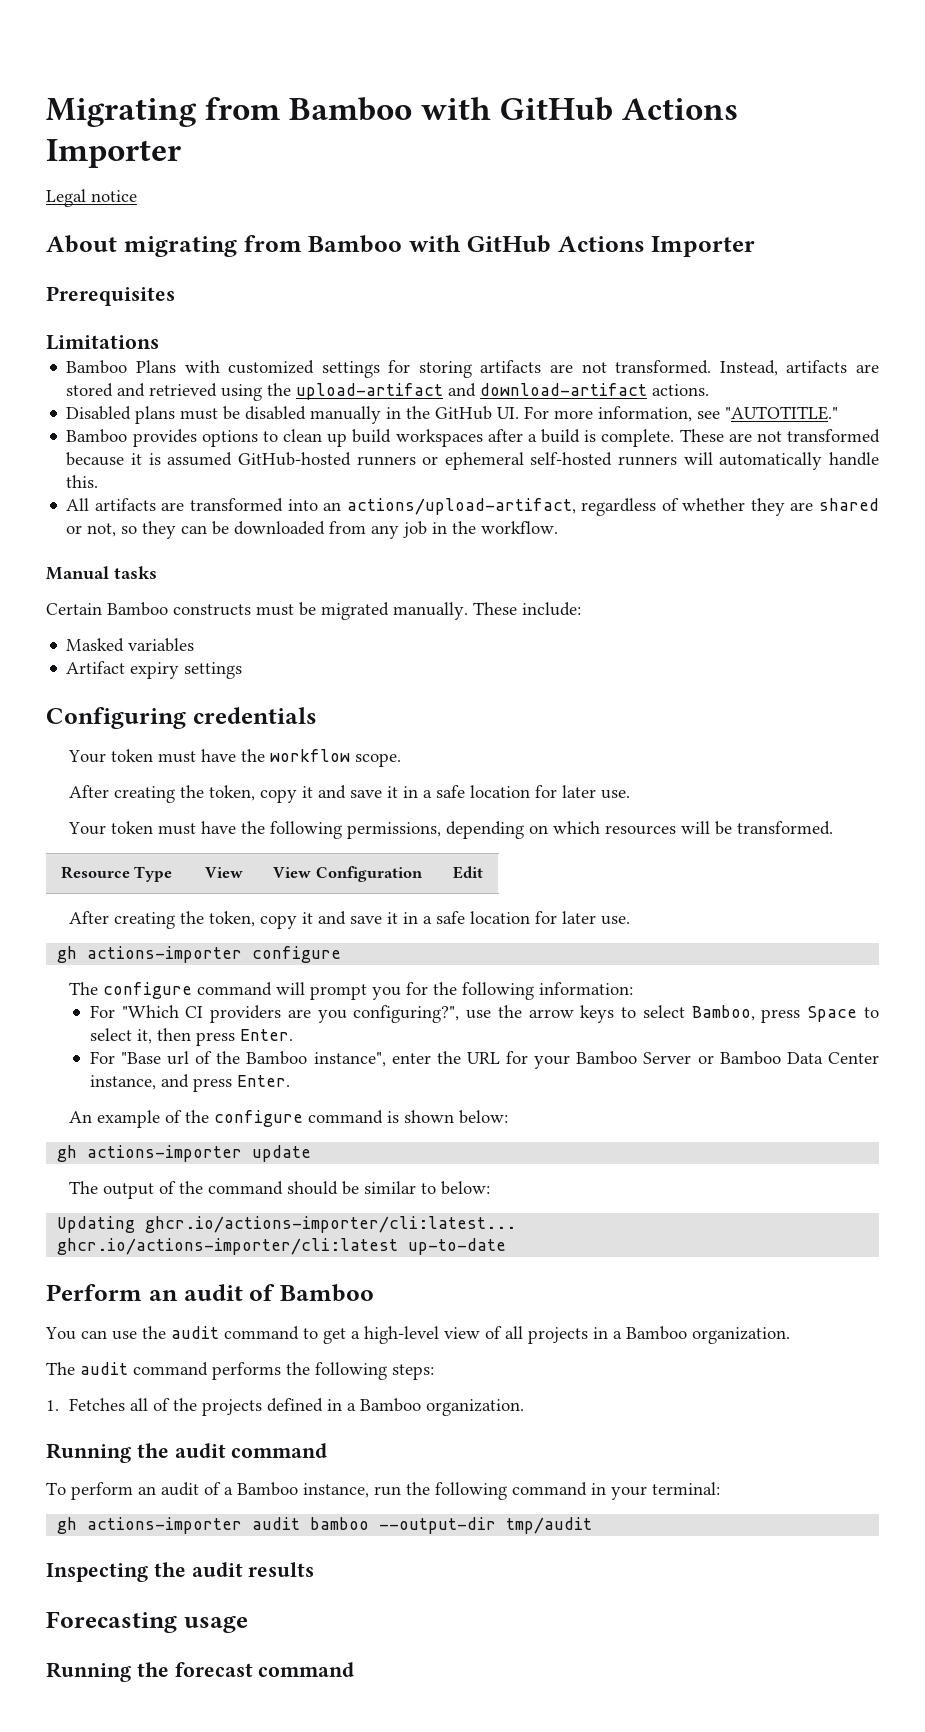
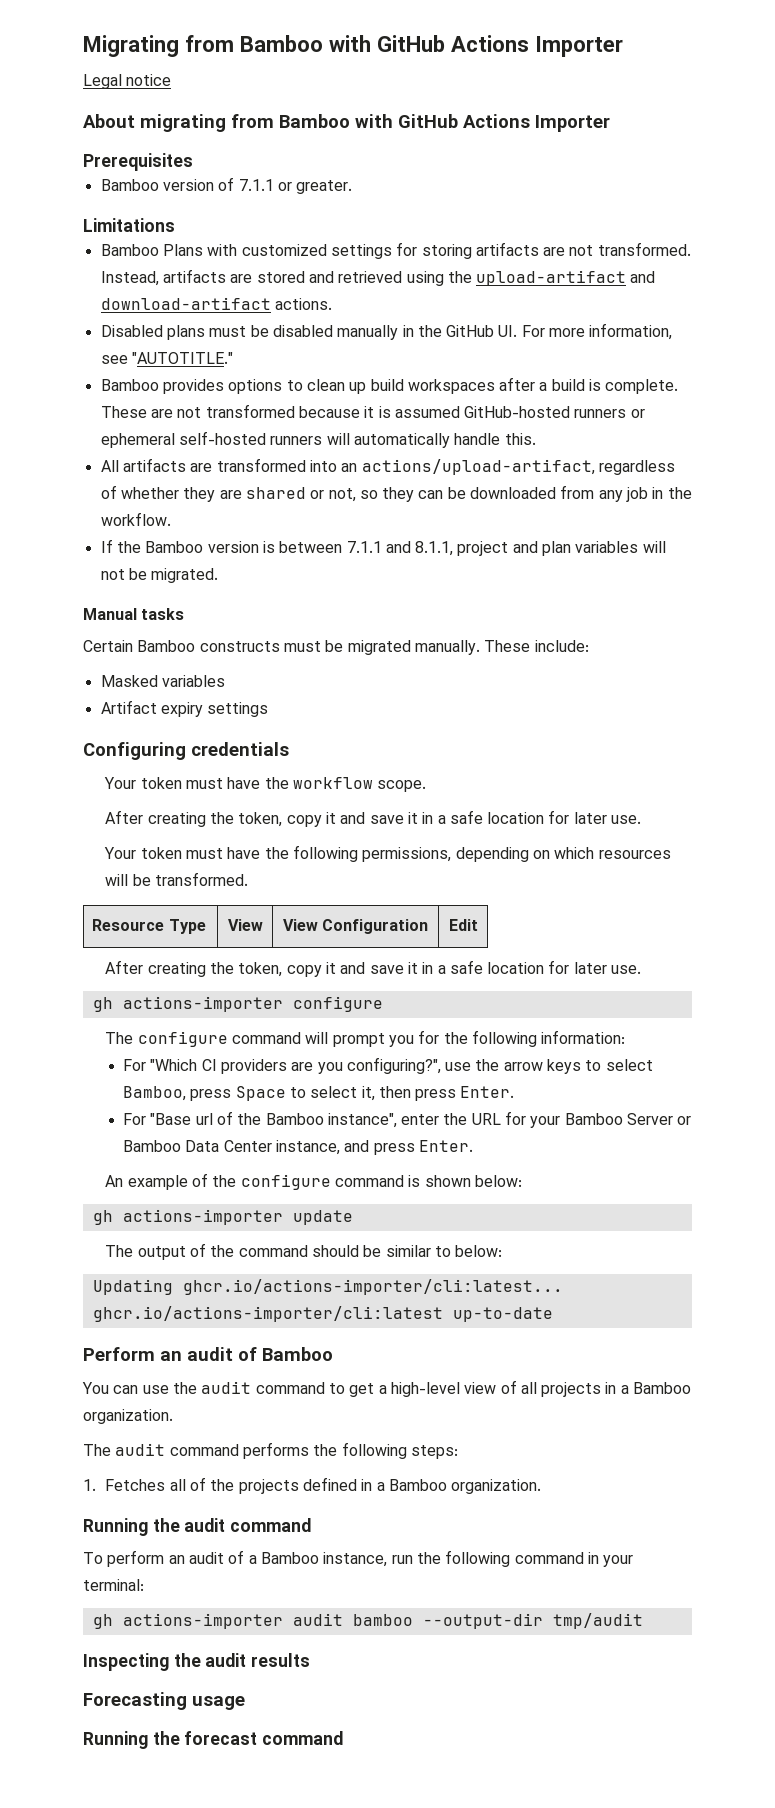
(175, 296) none -> [100,177,353,194] // Bamboo version of 7.1.1 or greater.
(559, 527) none -> [100,539,666,556] [100,568,219,583] // If the Bamboo version is between 7.1.1 and 8.1.1, project and plan variables will not be migrated.

